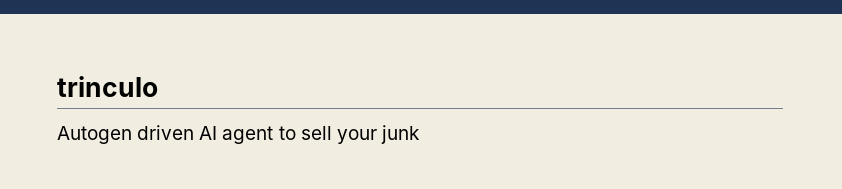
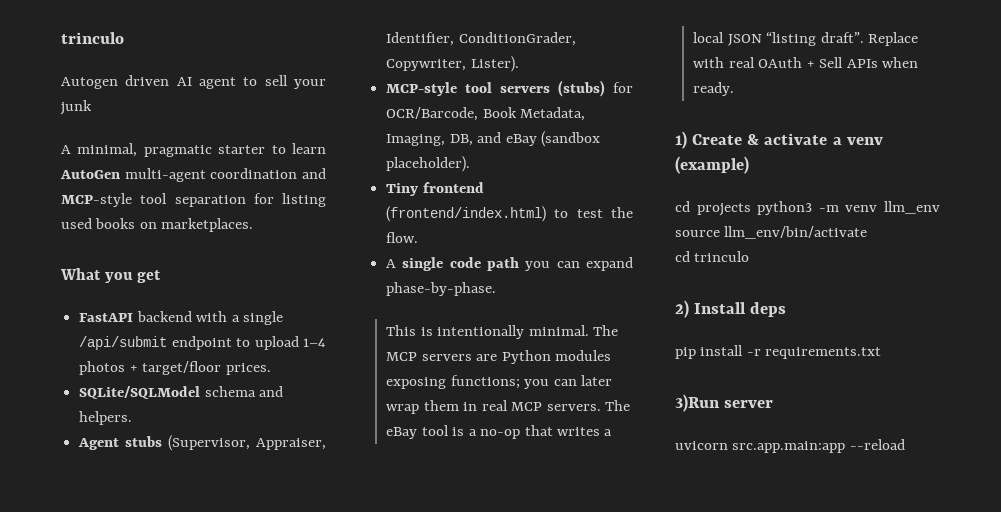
(420, 134) none -> [61,143,326,157] [60,168,326,182] [61,193,326,207] [61,218,254,232] [60,268,161,283] [79,311,283,325] [79,336,326,350] [79,361,271,375] [79,386,284,399] [79,411,133,425] [78,435,326,451] [386,32,576,46] [386,56,519,72] [386,80,633,97] [386,107,586,121] [386,131,600,147] [386,156,471,172] [386,182,484,196] [386,206,633,222] [386,232,419,243] [386,257,633,271] [386,282,497,296] [386,325,619,339] [386,350,612,364] [386,375,613,389] [386,400,631,414] [386,425,613,439] [693,32,919,46] [693,57,919,68] [693,82,735,96] [675,131,883,149] [675,156,749,174] [675,201,940,216] [675,226,868,239] [675,251,750,262] [675,300,787,318] [675,345,882,359] [675,394,774,412] [675,439,905,453] // A minimal, pragmatic starter to learn AutoGen multi-agent coordination and MCP-style tool separation for listing used books on marketplaces. // What you get // FastAPI backend with a single /api/submit endpoint to upload 1–4 photos + target/floor prices. // SQLite/SQLModel schema and helpers. // Agent stubs (Supervisor, Appraiser, Identifier, ConditionGrader, Copywriter, Lister). // MCP-style tool servers (stubs) for OCR/Barcode, Book Metadata, Imaging, DB, and eBay (sandbox placeholder). // Tiny frontend (frontend/index.html) to test the flow. // A single code path you can expand phase-by-phase. // This is intentionally minimal. The MCP servers are Python modules exposing functions; you can later wrap them in real MCP servers. The eBay tool is a no-op that writes a local JSON “listing draft”. Replace with real OAuth + Sell APIs when ready. // 1) Create & activate a venv (example) // cd projects python3 -m venv llm_env source llm_env/bin/activate // cd trinculo // 2) Install deps // pip install -r requirements.txt // 3)Run server // uvicorn src.app.main:app --reload

